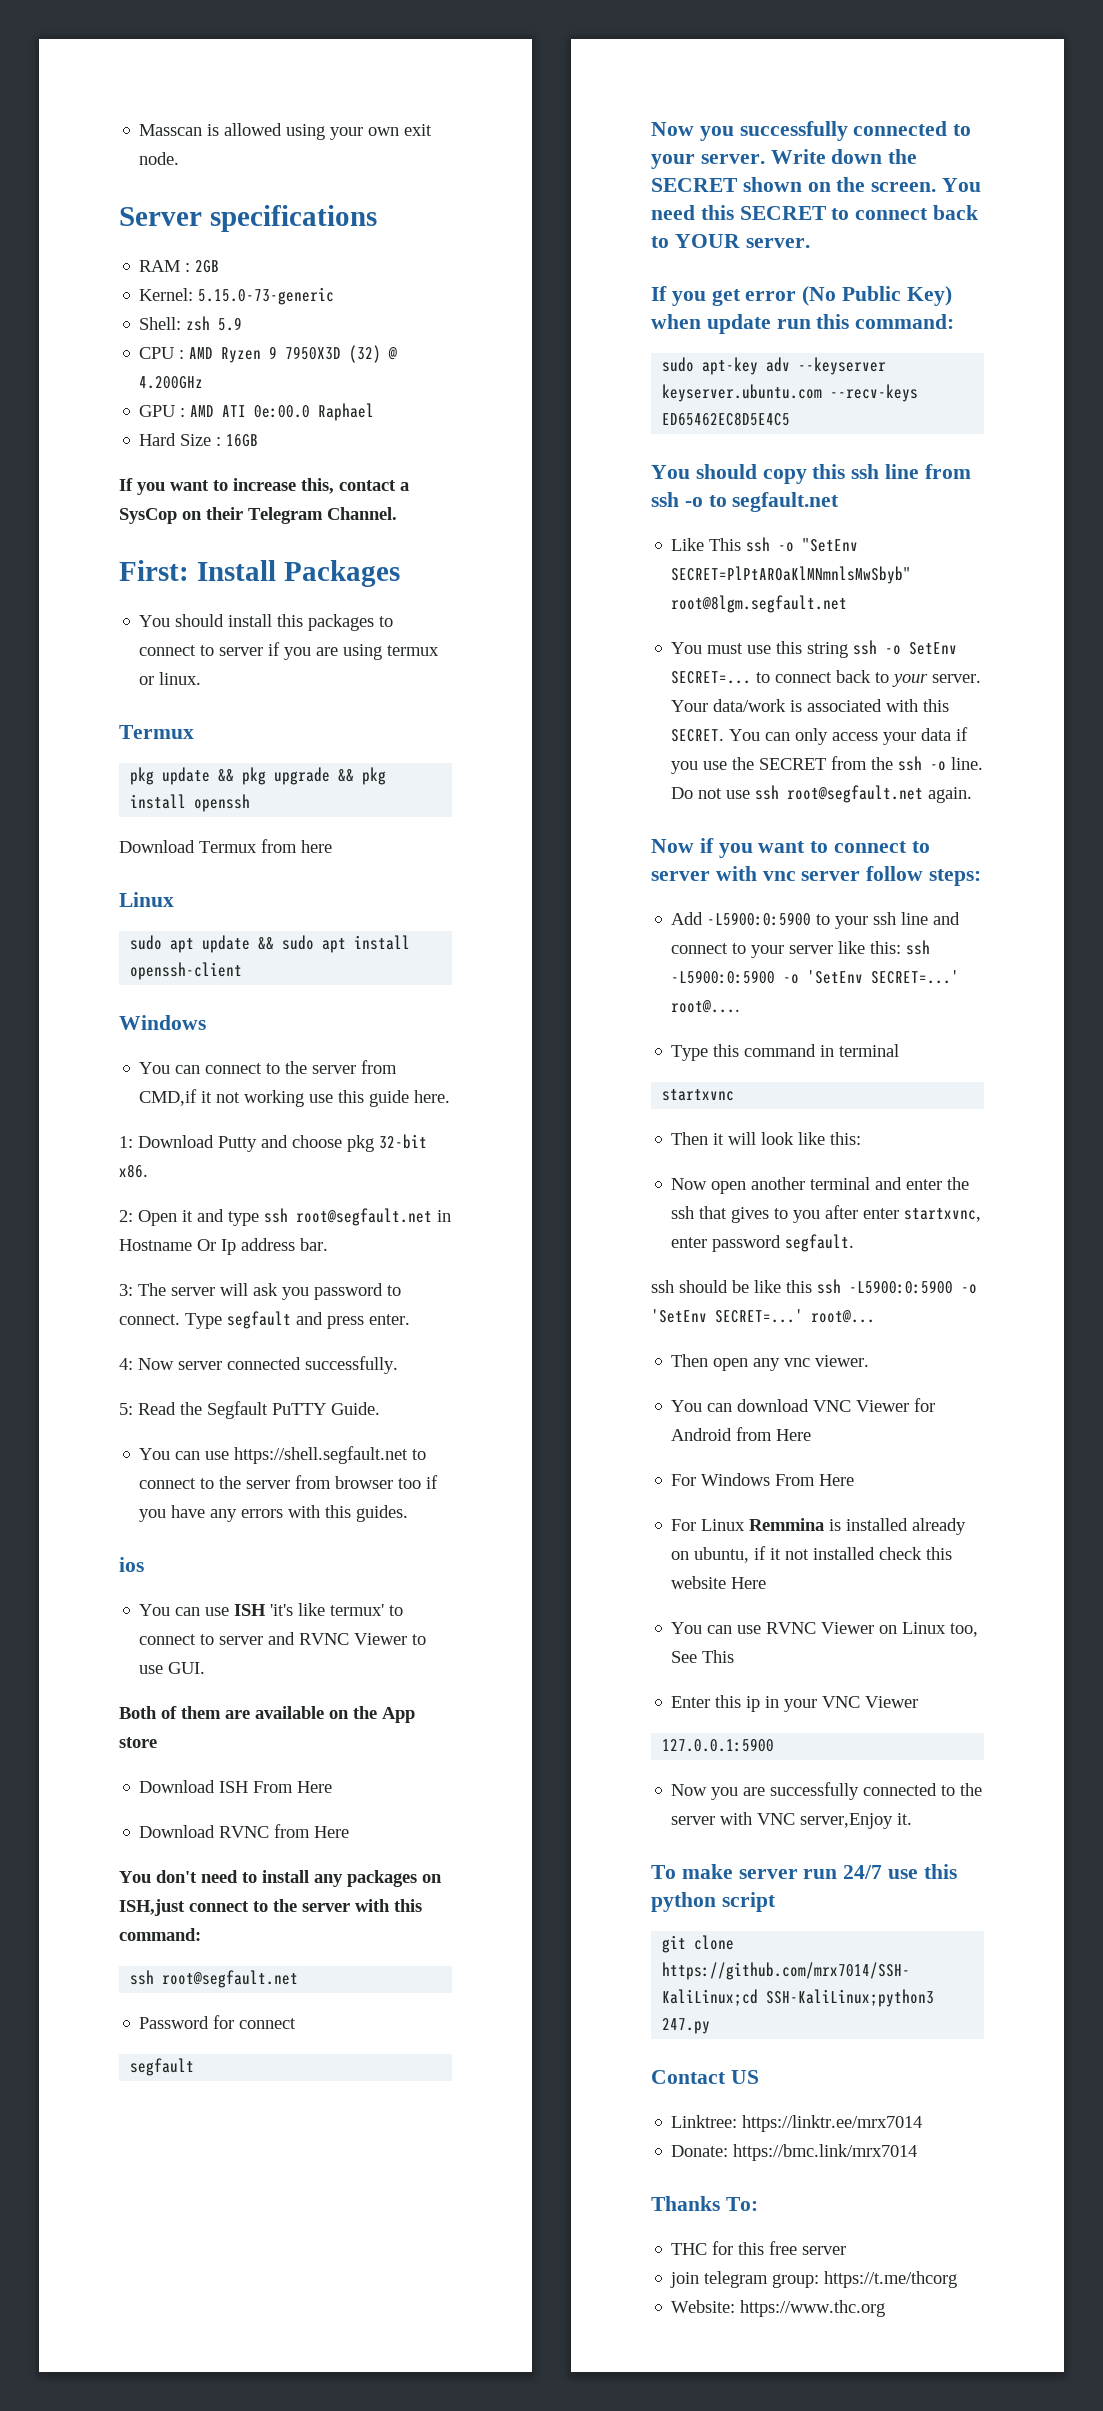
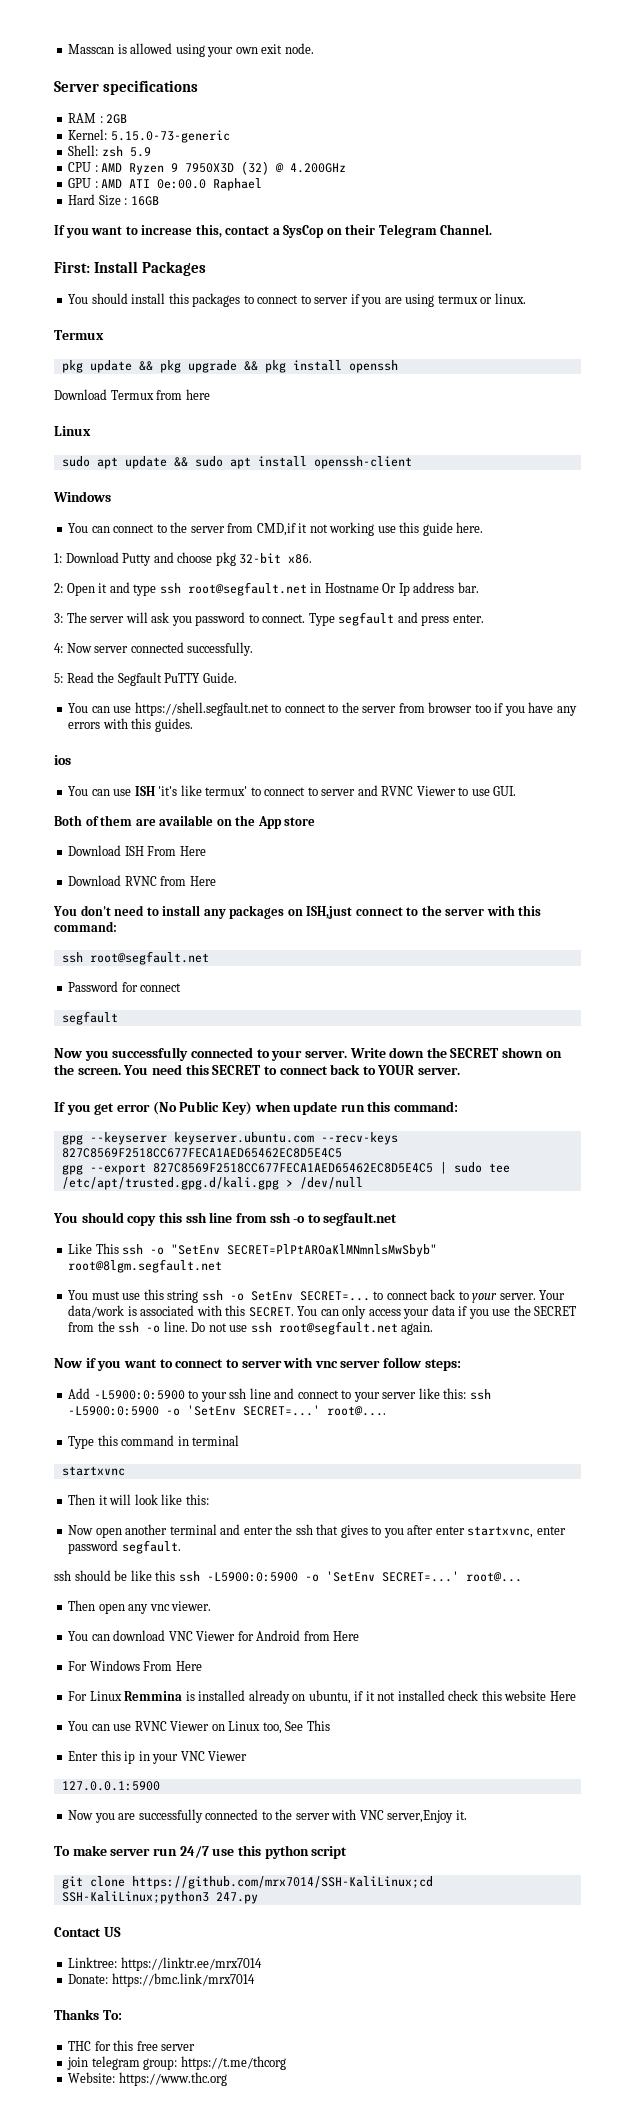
[662,357,887,375] [662,384,919,402] [662,412,791,426] sudo apt-key adv --keyserver keyserver.ubuntu.com --recv-keys ED65462EC8D5E4C5 -> [61,1132,398,1145] [61,1148,342,1158] [61,1162,510,1175] [61,1177,363,1190] gpg --keyserver keyserver.ubuntu.com --recv-keys 827C8569F2518CC677FECA1AED65462EC8D5E4C5 // gpg --export 827C8569F2518CC677FECA1AED65462EC8D5E4C5 | sudo tee /etc/apt/trusted.gpg.d/kali.gpg > /dev/null

